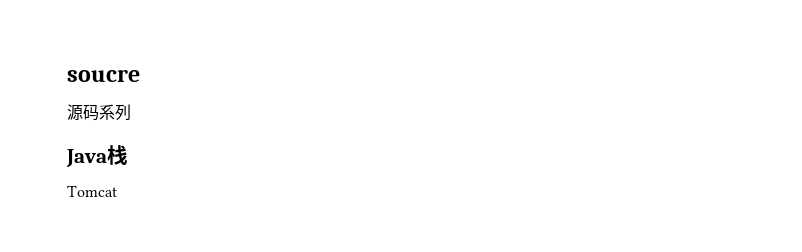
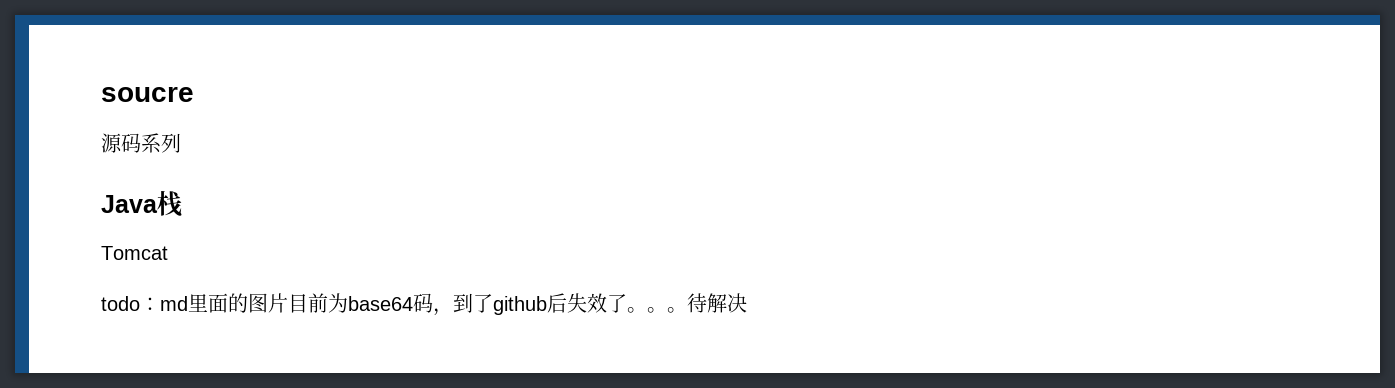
(117, 191) none -> [101,293,747,316] // todo：md里面的图片目前为base64码，到了github后失效了。。。待解决

